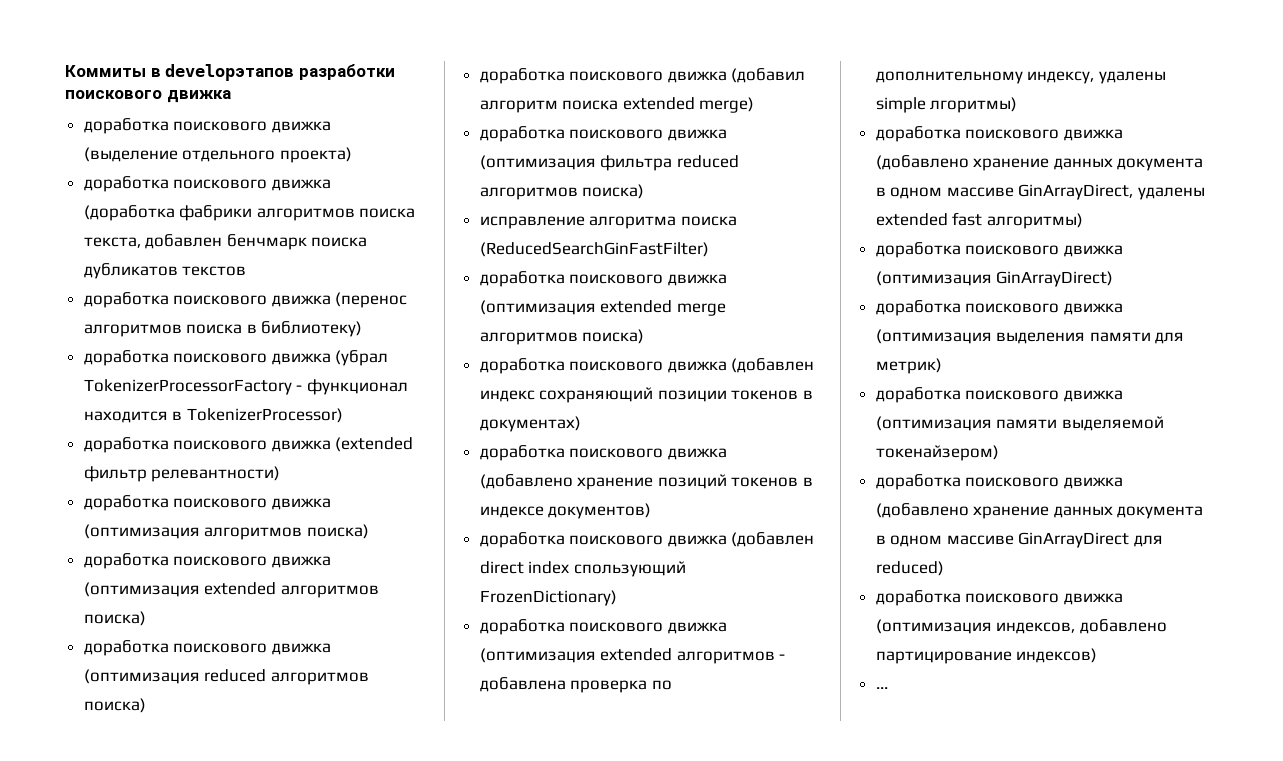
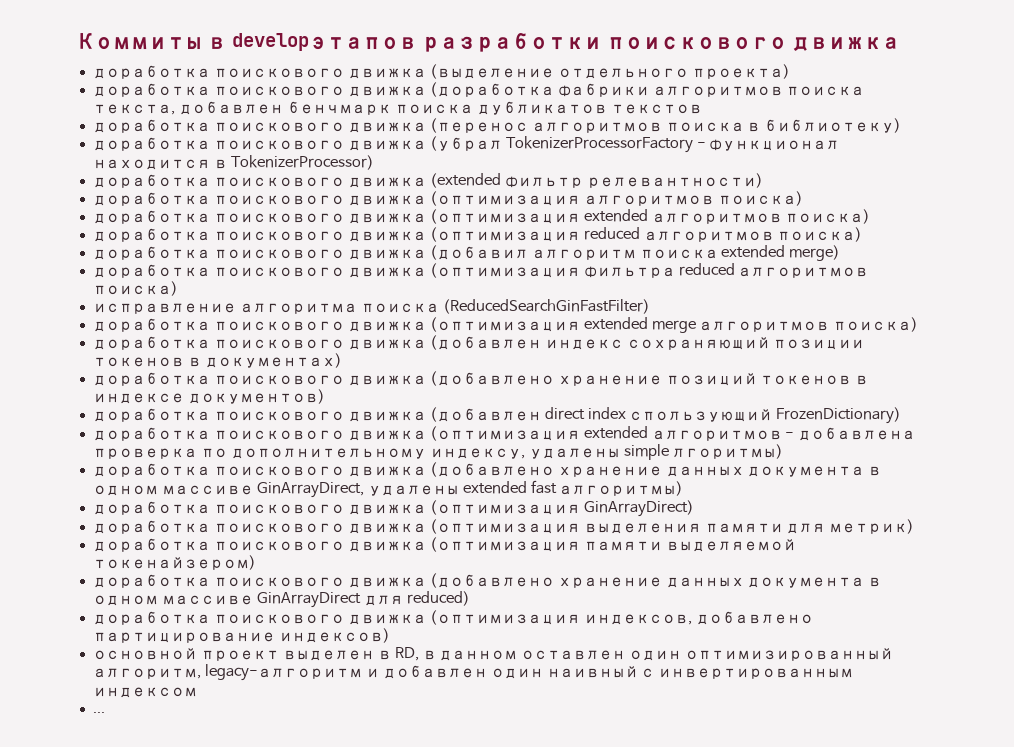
(1098, 655) none -> [92,647,894,661] [92,664,854,681] [92,687,197,698] // основной проект выделен в RD, в данном оставлен один оптимизированный алгоритм, legacy-алгоритм и добавлен один наивный с инвертированным индексом

